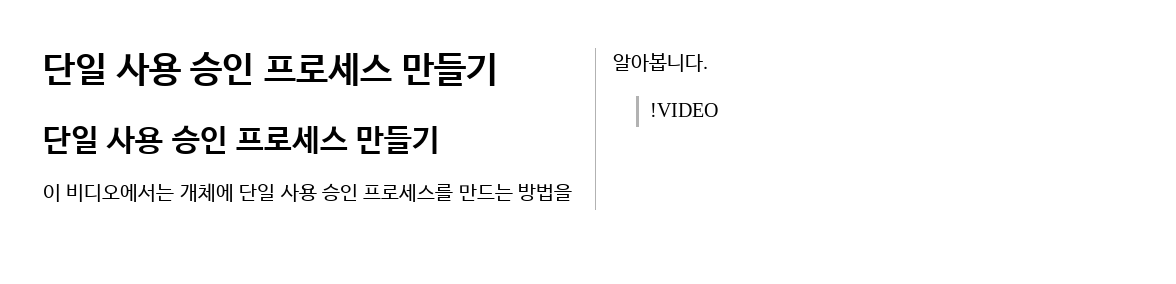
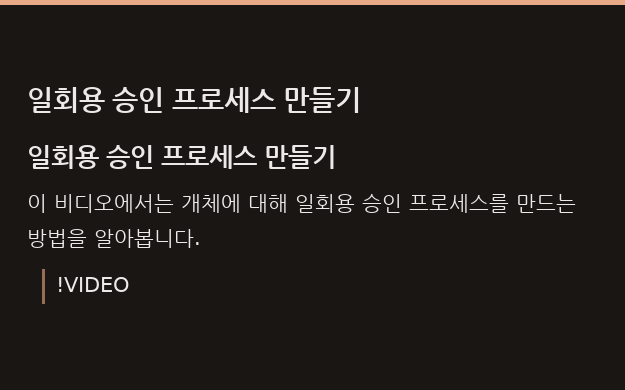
[43,52,498,86] [43,126,164,154] 단일 사용 승인 프로세스 만들기 // 단일 사용 -> [27,87,362,113] [27,145,99,169] 일회용 승인 프로세스 만들기 // 일회용
[239,183,317,202] 단일 사용 -> [248,194,355,213] 대해 일회용

